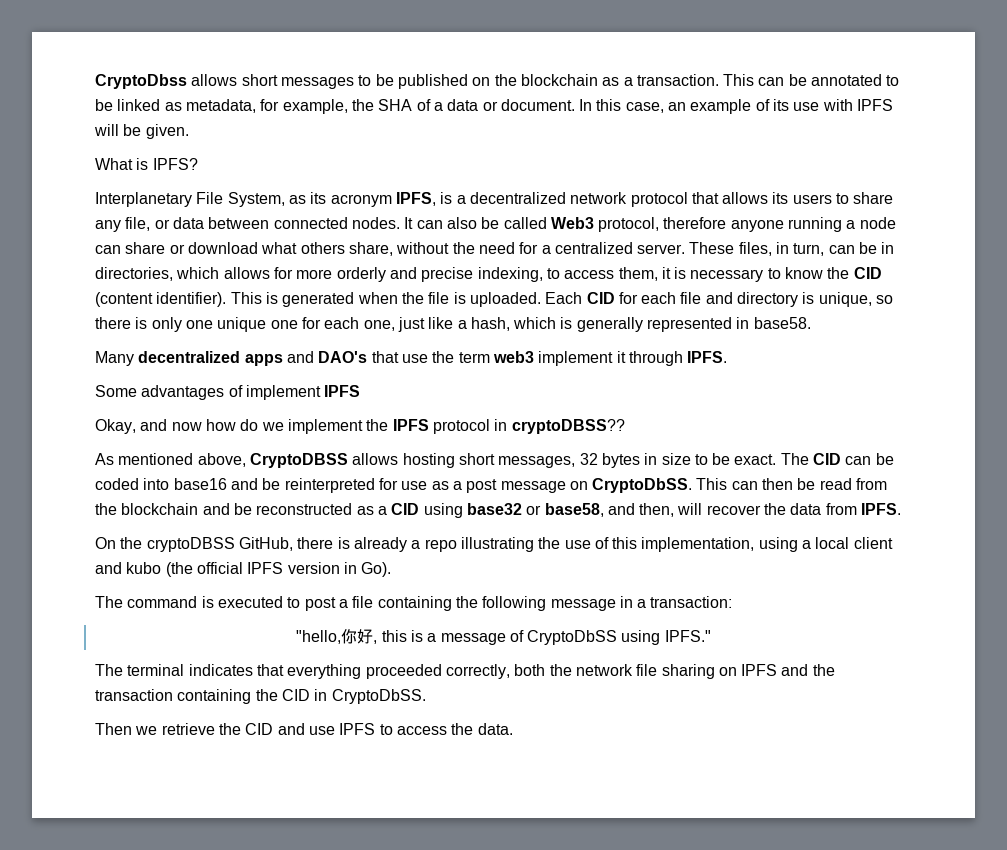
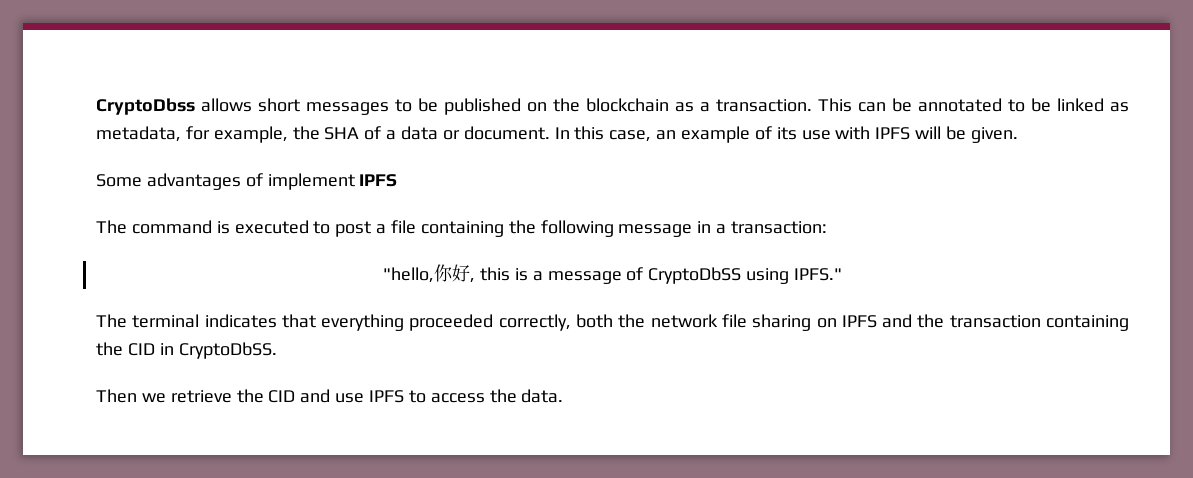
[95,158,198,170] [95,192,894,207] [95,217,896,232] [95,242,895,256] [95,267,882,282] [95,292,894,307] [95,317,811,332] [95,351,728,366] // What is IPFS? // Interplanetary File System, as its acronym IPFS, is a decentralized network protocol that allows its users to share any file, or data between connected nodes. It can also be called Web3 protocol, therefore anyone running a node can share or download what others share, without the need for a centralized server. These files, in turn, can be in directories, which allows for more orderly and precise indexing, to access them, it is necessary to know the CID (content identifier). This is generated when the file is uploaded. Each CID for each file and directory is unique, so there is only one unique one for each one, just like a hash, which is generally represented in base58. // Many decentralized apps and DAO's that use the term web3 implement it through IPFS. -> (1018, 135) none
[95,419,625,434] [95,453,894,468] [95,478,888,493] [95,503,902,518] [95,537,893,552] [95,562,392,577] // Okay, and now how do we implement the IPFS protocol in cryptoDBSS?? // As mentioned above, CryptoDBSS allows hosting short messages, 32 bytes in size to be exact. The CID can be coded into base16 and be reinterpreted for use as a post message on CryptoDbSS. This can then be read from the blockchain and be reconstructed as a CID using base32 or base58, and then, will recover the data from IPFS. // On the cryptoDBSS GitHub, there is already a repo illustrating the use of this implementation, using a local client and kubo (the official IPFS version in Go). -> (398, 180) none

